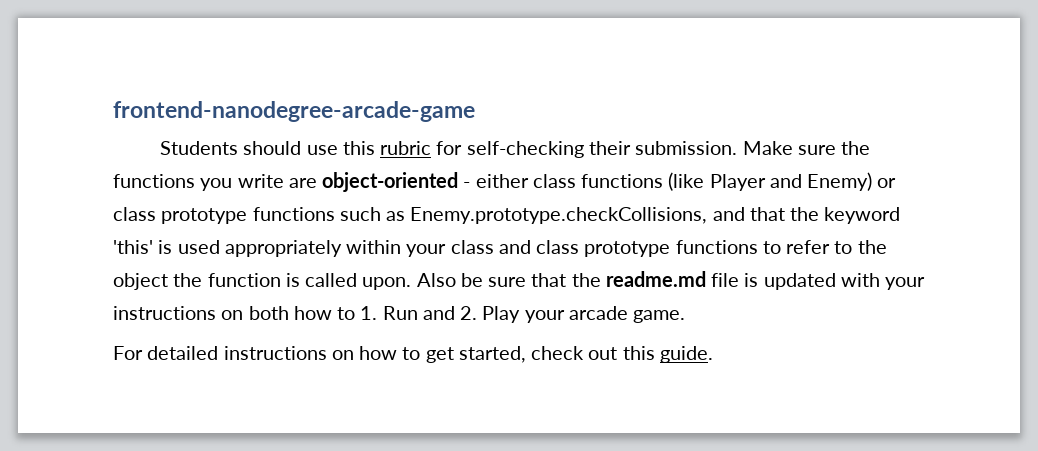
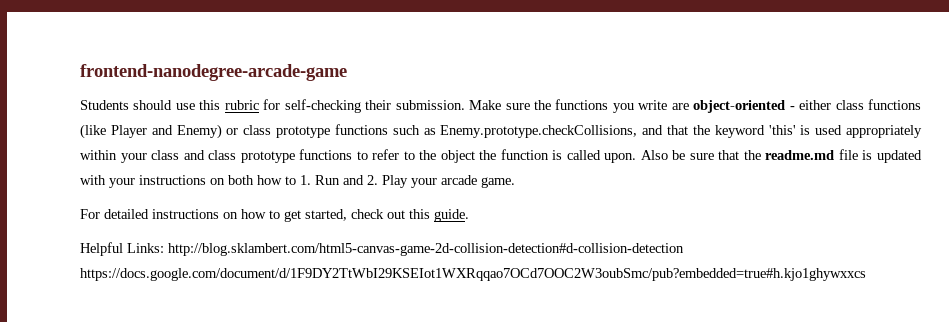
(713, 354) none -> [80,242,684,256] [80,268,866,281] // Helpful Links: http://blog.sklambert.com/html5-canvas-game-2d-collision-detection#d-collision-detection https://docs.google.com/document/d/1F9DY2TtWbI29KSEIot1WXRqqao7OCd7OOC2W3oubSmc/pub?embedded=true#h.kjo1ghywxxcs

